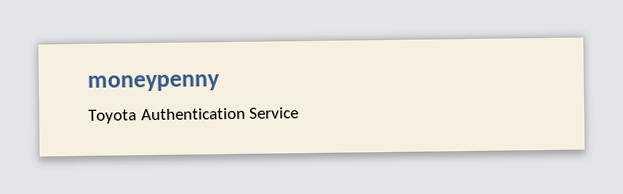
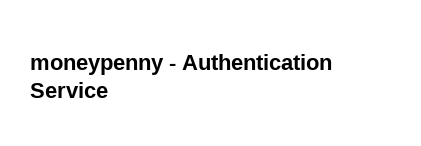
[88,109,137,124] // Toyota -> [169,63,176,70] -

